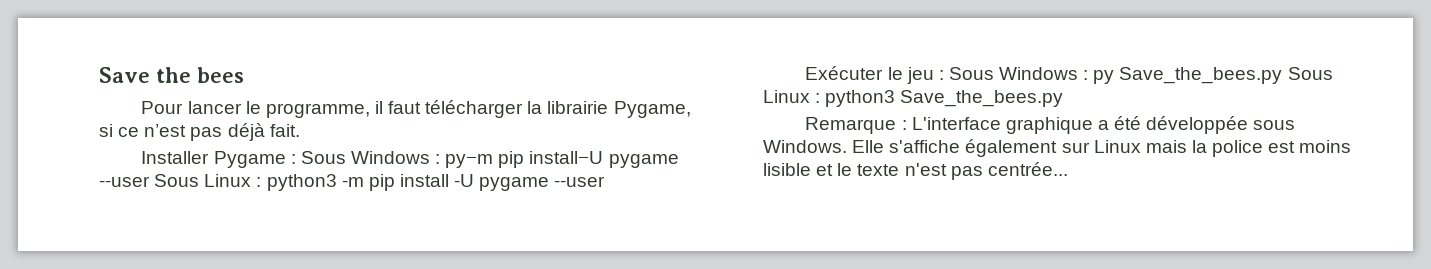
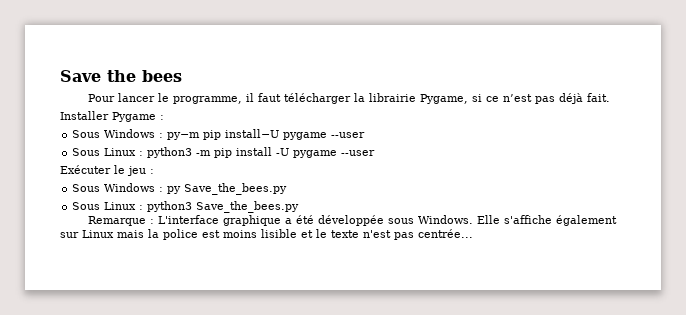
(296, 159) none -> (164, 117) //
(150, 181) none -> (366, 135) //
(944, 75) none -> (154, 171) //
(1283, 75) none -> (288, 189) //

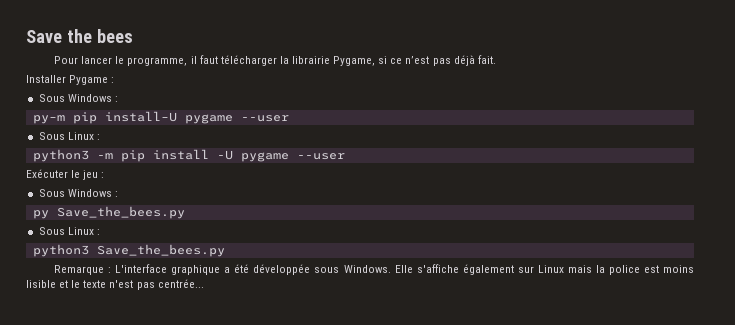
(164, 135) none -> (118, 99) //
(144, 153) none -> (100, 137) //
(164, 189) none -> (118, 194) //
(144, 207) none -> (100, 232) //

